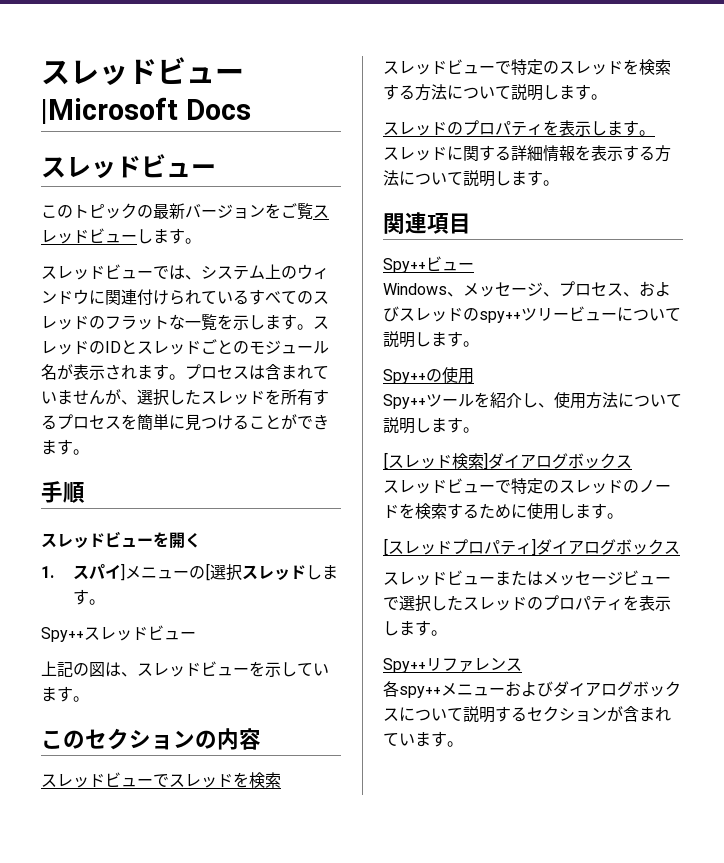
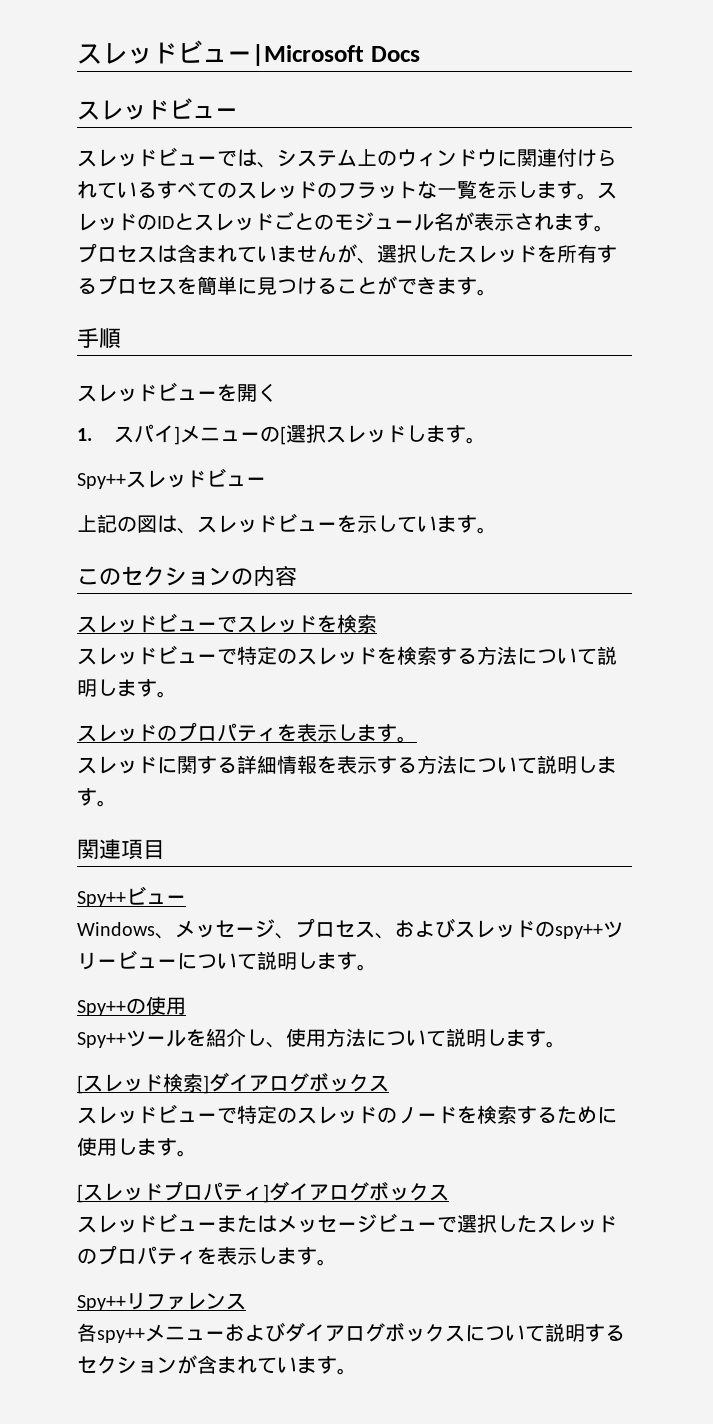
[41,203,329,220] [41,228,201,244] // このトピックの最新バージョンをご覧スレッドビューします。 -> (238, 113) none

